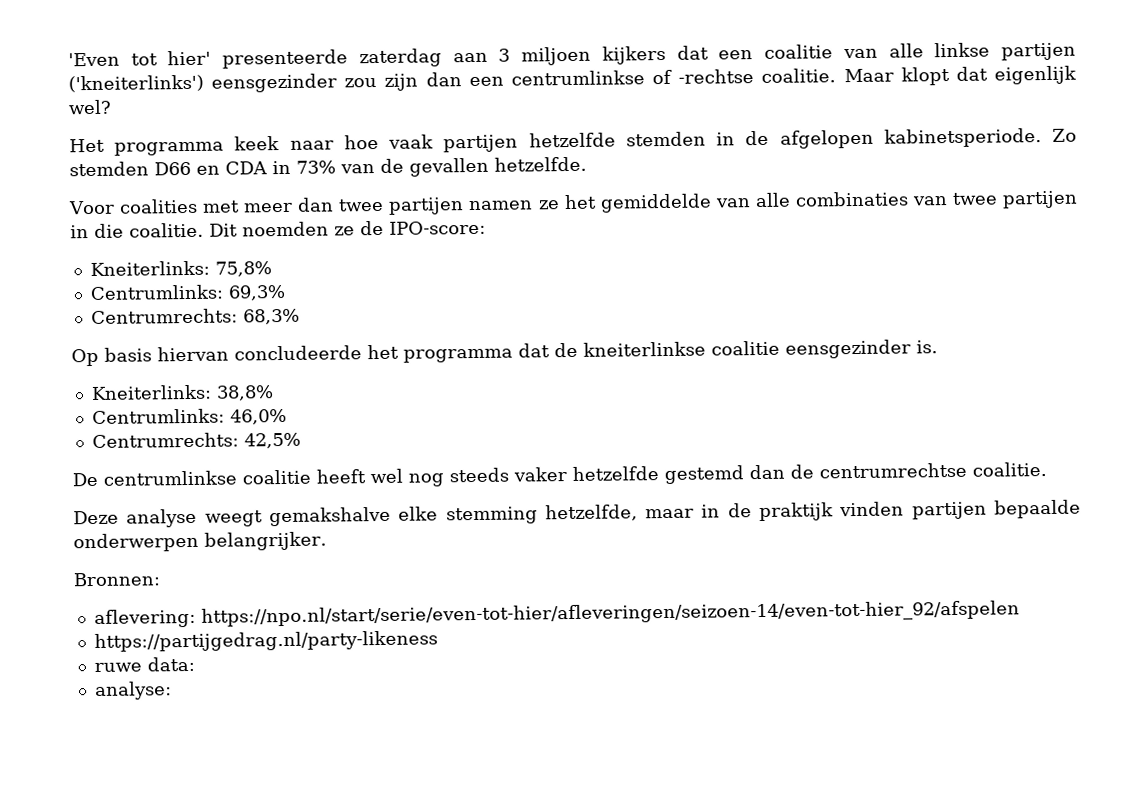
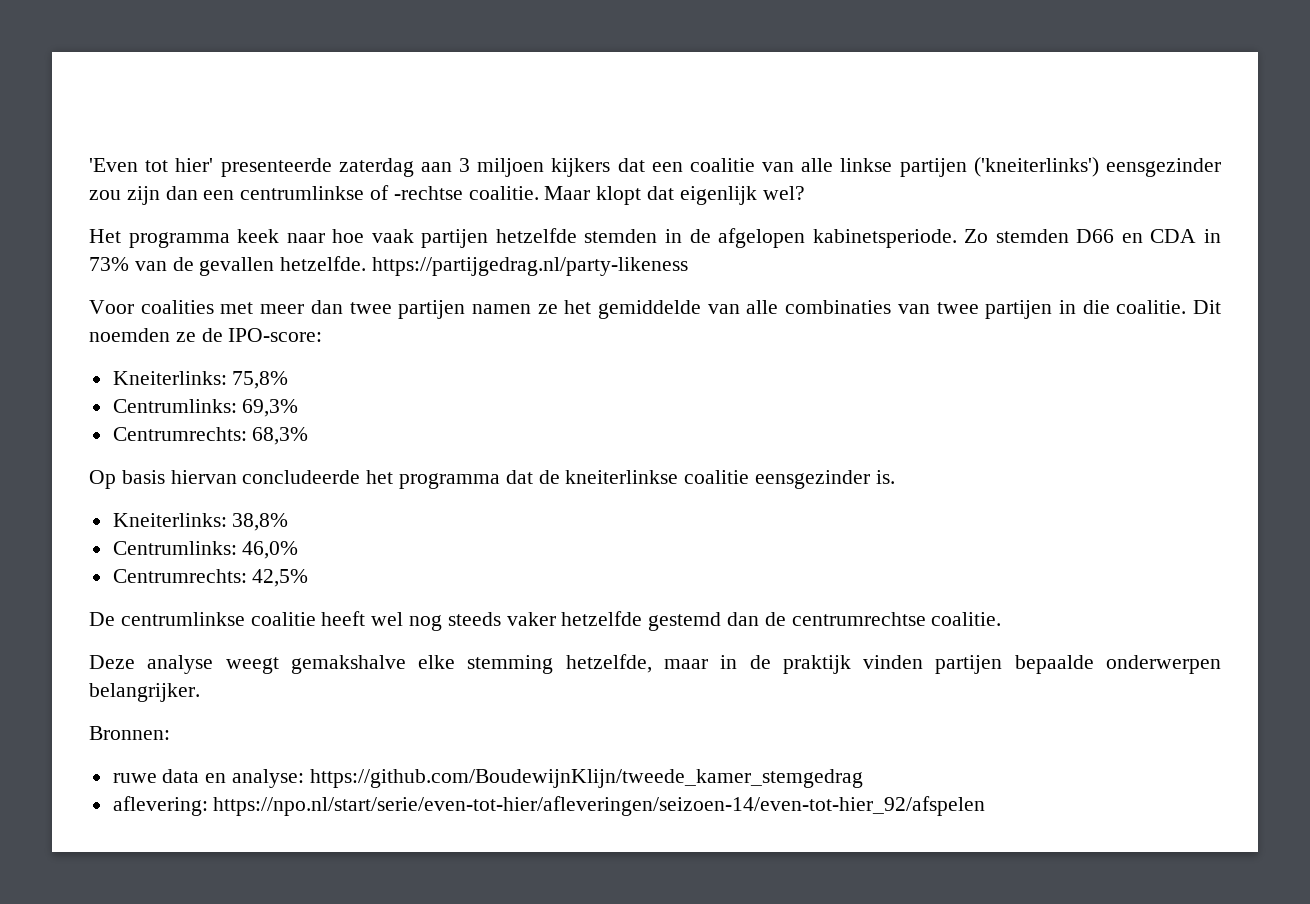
(587, 164) none -> [372,257,689,276] https://partijgedrag.nl/party-likeness
[93,600,1020,628] [93,630,438,652] [93,656,195,672] [94,681,172,700] aflevering: https://npo.nl/start/serie/even-tot-hier/afleveringen/seizoen-14/even-tot-hier_92/afspelen // https://partijgedrag.nl/party-likeness // ruwe data: // analyse: -> [112,769,863,788] [112,796,986,816] ruwe data en analyse: https://github.com/BoudewijnKlijn/tweede_kamer_stemgedrag // aflevering: https://npo.nl/start/serie/even-tot-hier/afleveringen/seizoen-14/even-tot-hier_92/afspelen

